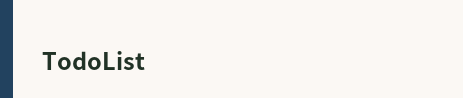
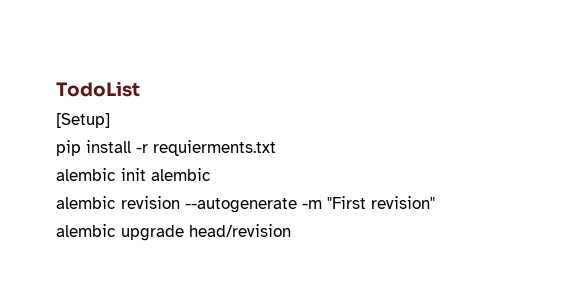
(145, 60) none -> [56,113,110,128] [56,140,276,156] [56,168,211,181] [56,196,435,213] [56,224,291,241] // [Setup] // pip install -r requierments.txt // alembic init alembic // alembic revision --autogenerate -m "First revision" // alembic upgrade head/revision

